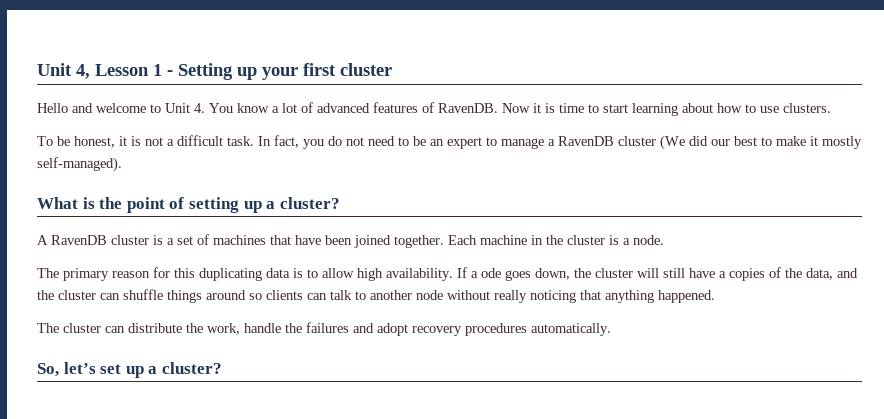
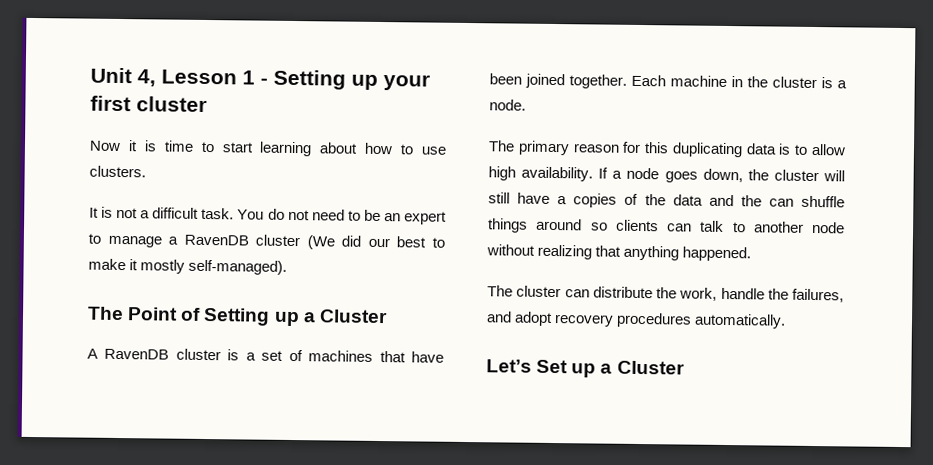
[37,102,498,113] Hello and welcome to Unit 4. You know a lot of advanced features of RavenDB. -> (207, 104) none
[37,136,127,148] To be honest, it -> [89,207,99,218] It
[258,135,324,149] In fact, you -> [237,209,265,220] You
[37,197,340,213] What is the point of setting up a cluster? -> [87,306,388,327] The Point of Setting up a Cluster
[481,268,501,278] ode -> [626,167,660,180] node
[806,268,833,280] data, -> [672,194,703,206] data
[58,290,96,300] cluster -> (762, 201) none
[494,290,576,303] really noticing -> [537,244,593,260] realizing
[306,322,349,333] failures -> [792,288,844,303] failures,
[37,362,222,378] So, let’s set up a cluster? -> [486,359,685,378] Let’s Set up a Cluster

